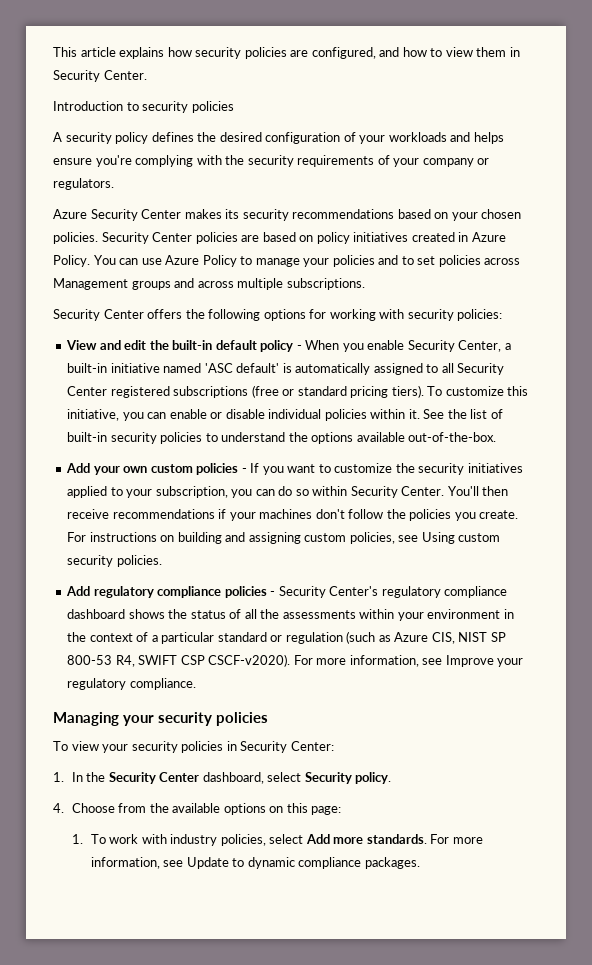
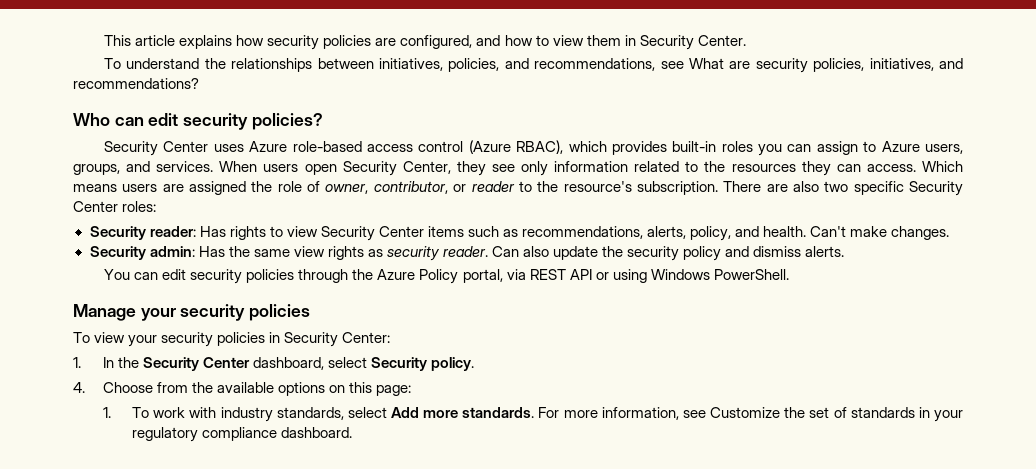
[53,101,234,113] [53,132,504,144] [53,155,490,167] [53,178,114,190] [53,209,522,221] [53,232,506,244] [53,255,521,267] [53,278,365,290] [53,309,503,321] [66,340,511,352] [67,363,505,375] [67,385,529,398] [67,409,503,421] [67,432,497,444] [66,463,523,475] [67,486,509,498] [67,509,519,521] [67,532,501,544] [67,555,162,567] [66,586,508,598] [67,609,514,621] [67,631,506,644] [67,654,524,667] [67,678,196,690] [53,712,119,726] Introduction to security policies // A security policy defines the desired configuration of your workloads and helps ensure you're complying with the security requirements of your company or regulators. // Azure Security Center makes its security recommendations based on your chosen policies. Security Center policies are based on policy initiatives created in Azure Policy. You can use Azure Policy to manage your policies and to set policies across Management groups and across multiple subscriptions. // Security Center offers the following options for working with security policies: // View and edit the built-in default policy - When you enable Security Center, a built-in initiative named 'ASC default' is automatically assigned to all Security Center registered subscriptions (free or standard pricing tiers). To customize this initiative, you can enable or disable individual policies within it. See the list of built-in security policies to understand the options available out-of-the-box. // Add your own custom policies - If you want to customize the security initiatives applied to your subscription, you can do so within Security Center. You'll then receive recommendations if your machines don't follow the policies you create. For instructions on building and assigning custom policies, see Using custom security policies. // Add regulatory compliance policies - Security Center's regulatory compliance dashboard shows the status of all the assessments within your environment in the context of a particular standard or regulation (such as Azure CIS, NIST SP 800-53 R4, SWIFT CSP CSCF-v2020). For more information, see Improve your regulatory compliance. // Managing -> [104,58,964,73] [73,78,199,89] [73,113,323,130] [104,140,964,156] [73,161,964,176] [73,181,964,196] [73,201,157,212] [89,226,950,241] [89,246,845,261] [104,269,789,284] [73,304,136,321] To understand the relationships between initiatives, policies, and recommendations, see What are security policies, initiatives, and recommendations? // Who can edit security policies? // Security Center uses Azure role-based access control (Azure RBAC), which provides built-in roles you can assign to Azure users, groups, and services. When users open Security Center, they see only information related to the resources they can access. Which means users are assigned the role of owner, contributor, or reader to the resource's subscription. There are also two specific Security Center roles: // Security reader: Has rights to view Security Center items such as recommendations, alerts, policy, and health. Can't make changes. // Security admin: Has the same view rights as security reader. Can also update the security policy and dismiss alerts. // You can edit security policies through the Azure Policy portal, via REST API or using Windows PowerShell. // Manage
[220,834,266,846] policies, -> [276,407,344,420] standards,
[186,857,420,869] Update to dynamic compliance packages. -> [710,407,964,422] [132,427,353,442] Customize the set of standards in your regulatory compliance dashboard.

